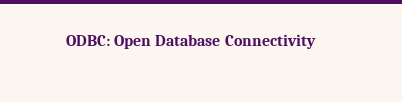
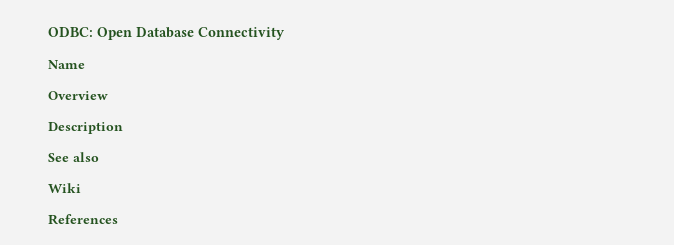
(316, 41) none -> [48,60,85,69] [48,91,108,100] [48,122,123,134] [48,152,99,162] [48,183,81,193] [48,214,118,225] // Name // Overview // Description // See also // Wiki // References

